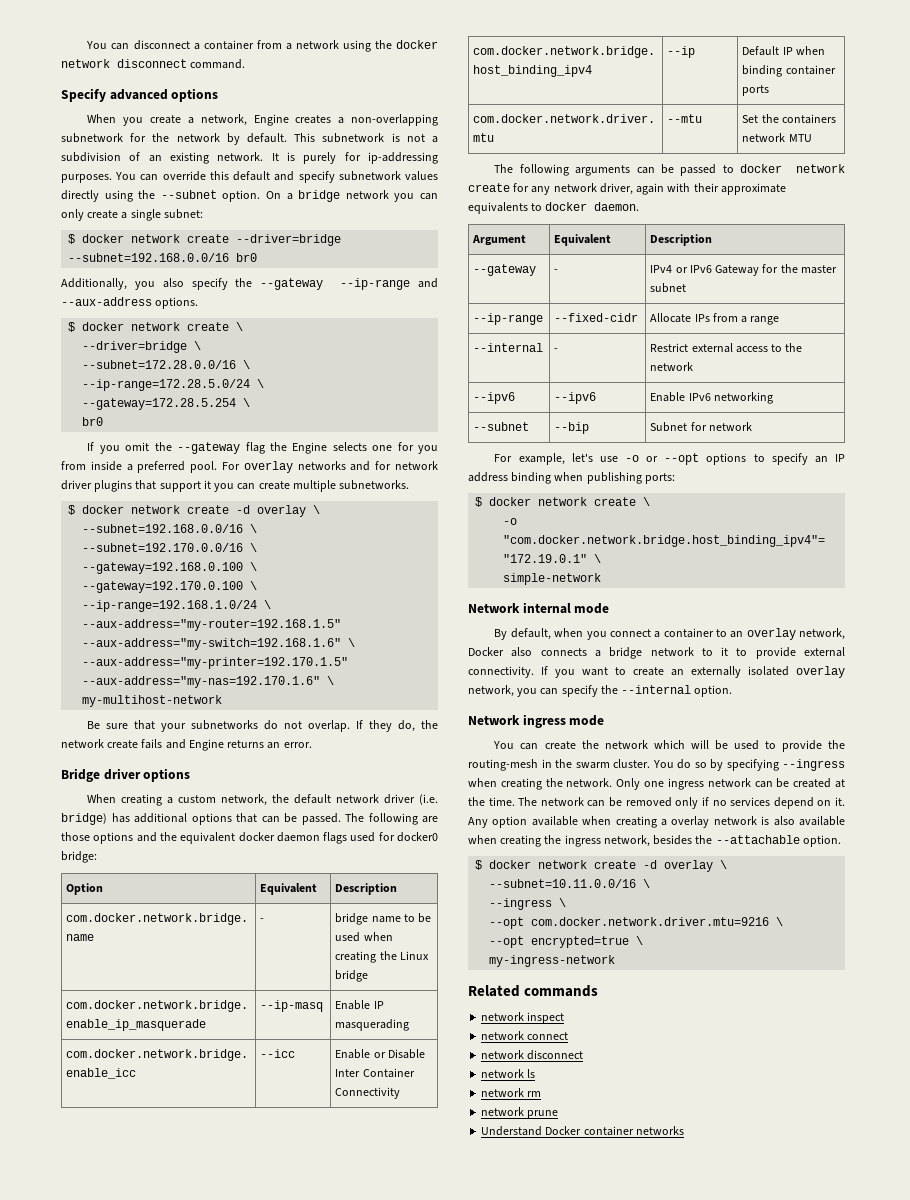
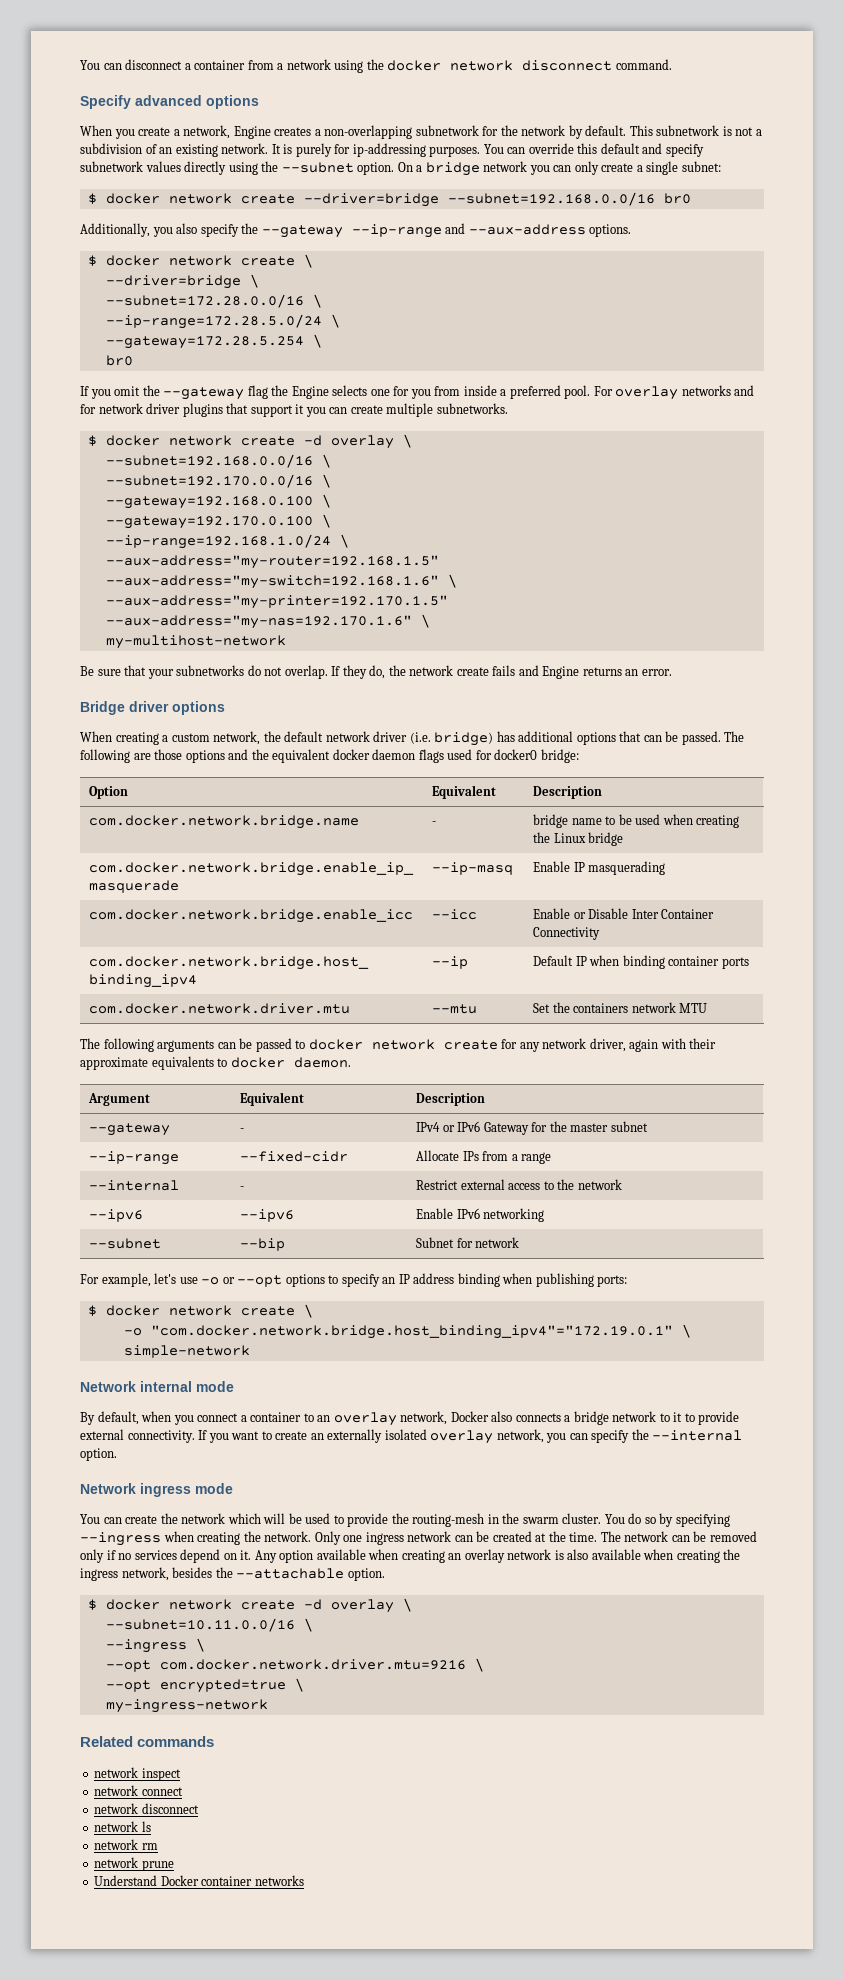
[661,819,667,826] a -> [448,1553,462,1560] an

